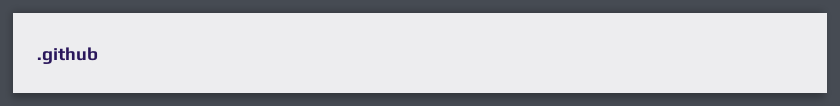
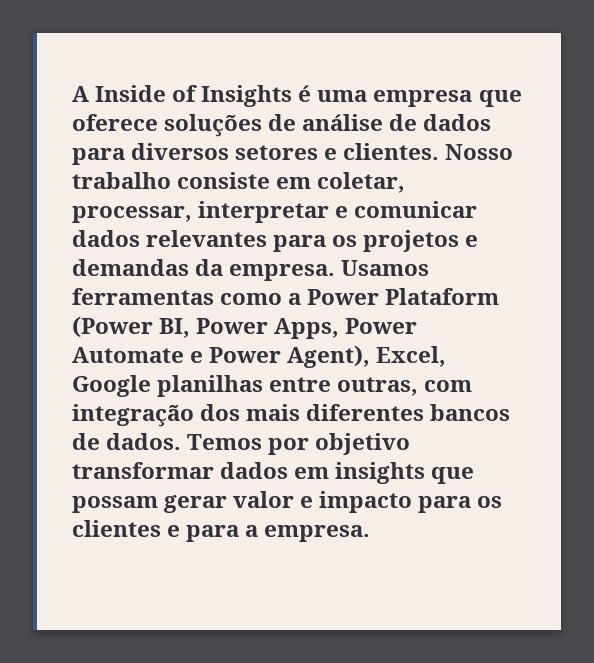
[37,47,98,64] .github -> [72,85,522,107] [72,114,492,137] [72,143,514,165] [72,172,406,193] [72,201,478,223] [72,230,479,252] [72,259,430,281] [72,288,500,305] [72,316,418,339] [72,345,447,368] [72,375,473,397] [72,404,511,427] [72,433,411,455] [72,462,475,484] [72,491,503,513] [72,520,371,542] A Inside of Insights é uma empresa que oferece soluções de análise de dados para diversos setores e clientes. Nosso trabalho consiste em coletar, processar, interpretar e comunicar dados relevantes para os projetos e demandas da empresa. Usamos ferramentas como a Power Plataform (Power BI, Power Apps, Power Automate e Power Agent), Excel, Google planilhas entre outras, com integração dos mais diferentes bancos de dados. Temos por objetivo transformar dados em insights que possam gerar valor e impacto para os clientes e para a empresa.

